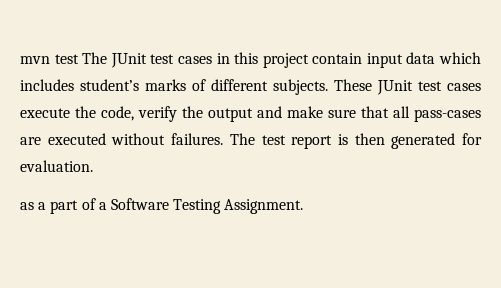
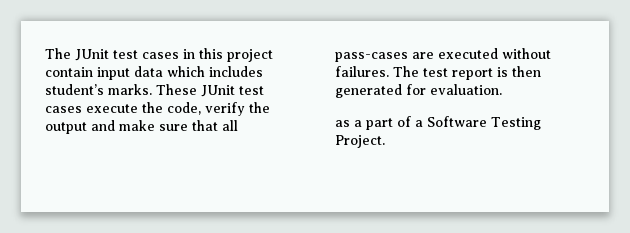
[20,54,79,64] mvn test -> (45, 53) none
[145,79,328,95] marks of different subjects. -> [108,84,152,95] marks.
[224,199,304,214] Assignment. -> [335,135,385,148] Project.

